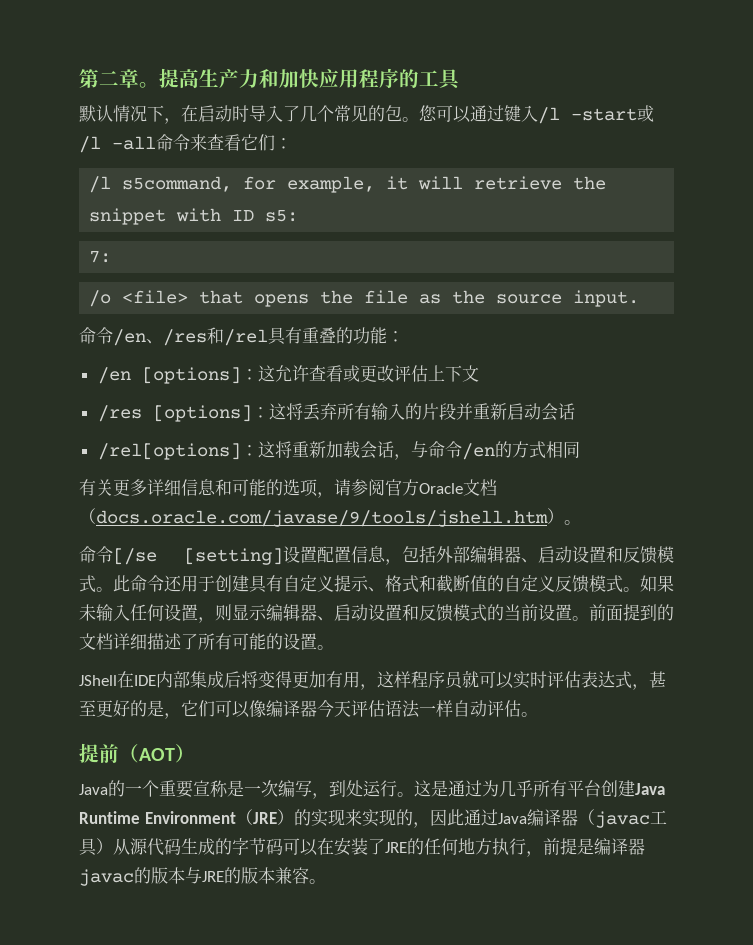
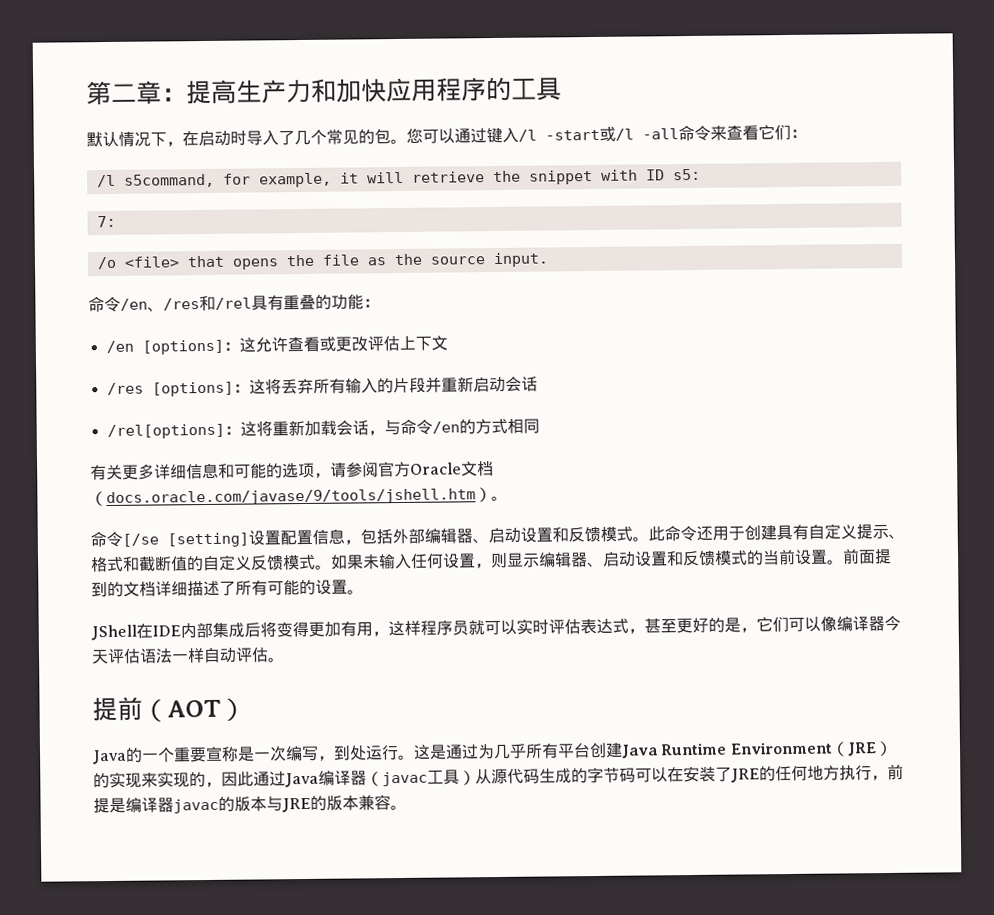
[139,82,159,88] 。 -> [161,88,187,102] ：

